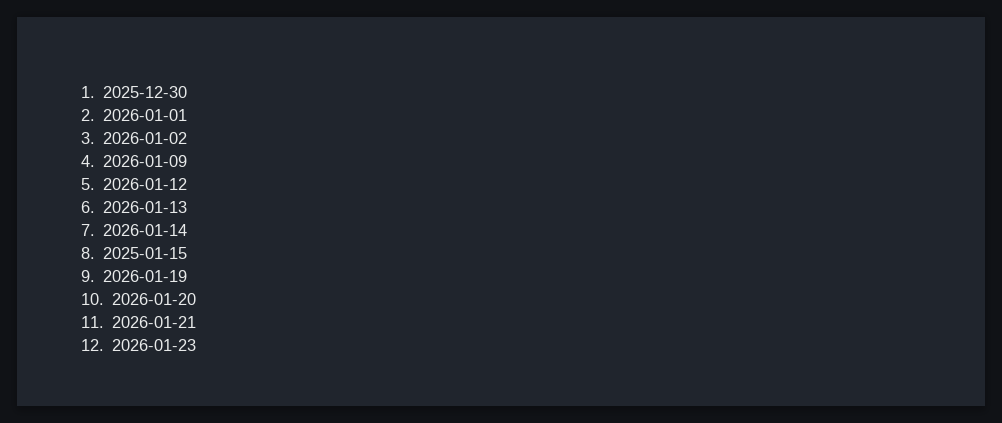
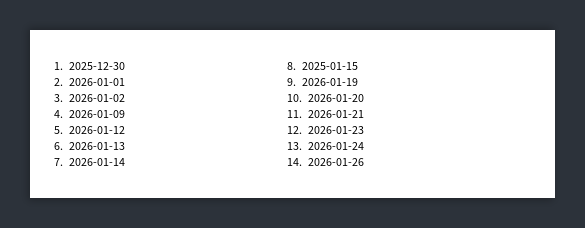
(197, 345) none -> [287,142,364,150] [287,158,364,166] // 13. 2026-01-24 // 14. 2026-01-26

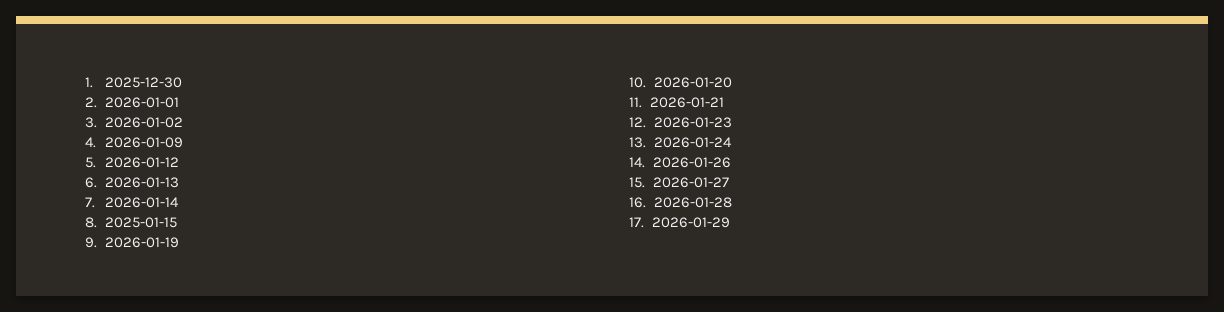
(364, 162) none -> [629,177,729,188] [629,197,732,208] [629,217,730,228] // 15. 2026-01-27 // 16. 2026-01-28 // 17. 2026-01-29

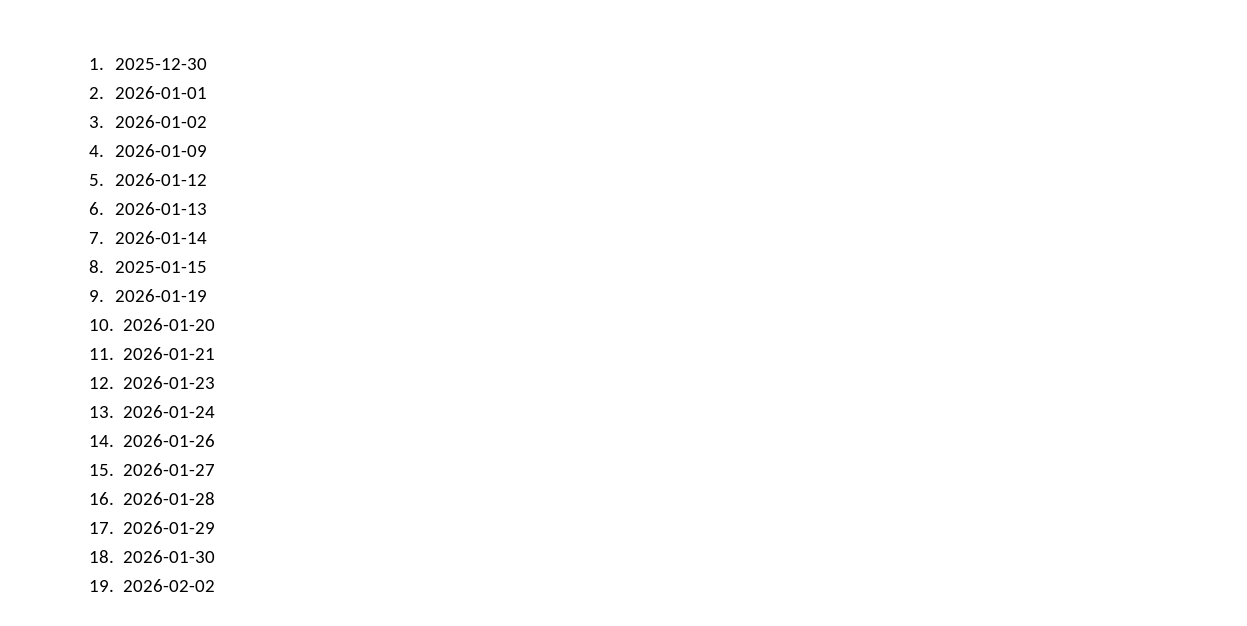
(730, 222) none -> [89,550,216,563] [89,579,216,592] // 18. 2026-01-30 // 19. 2026-02-02

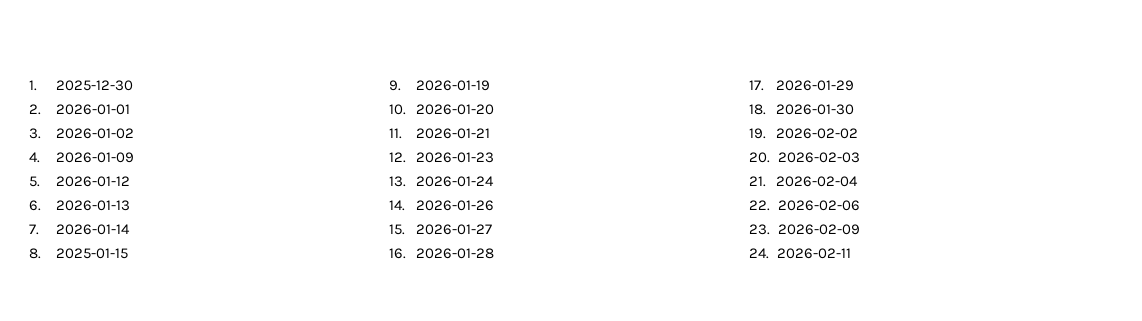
(216, 585) none -> [749,152,860,163] [749,176,859,187] [749,200,860,211] [749,224,860,235] [749,248,851,259] // 20. 2026-02-03 // 21. 2026-02-04 // 22. 2026-02-06 // 23. 2026-02-09 // 24. 2026-02-11

